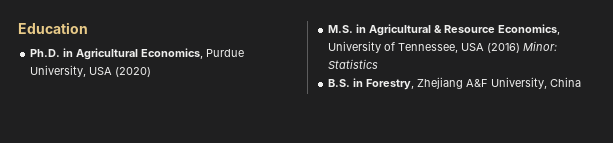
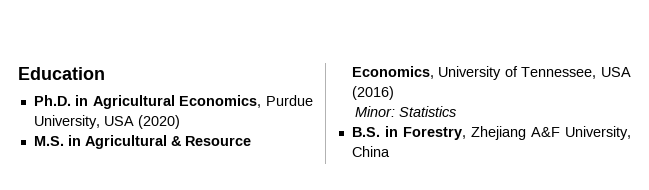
(521, 48) none -> (394, 93) //

